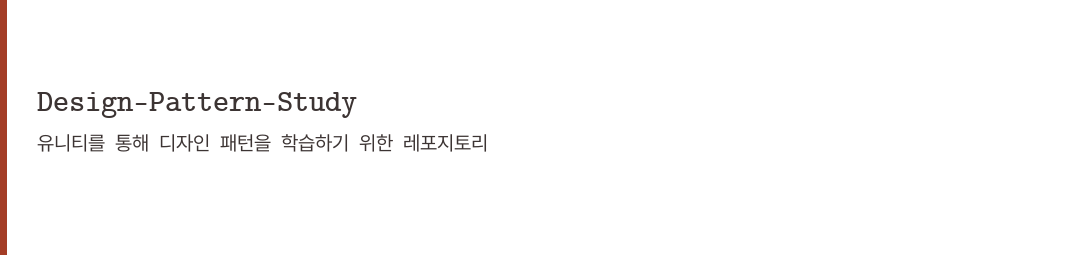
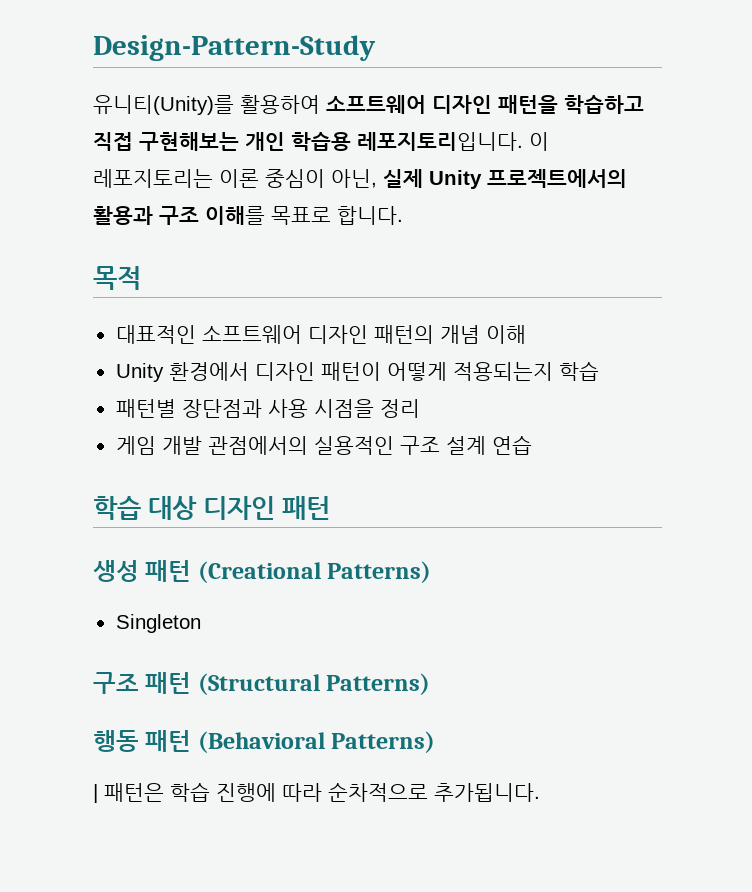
[37,134,488,152] 유니티를 통해 디자인 패턴을 학습하기 위한 레포지토리 -> [93,95,644,115] [93,132,549,151] [93,169,627,189] [93,206,403,225] [93,266,141,290] [115,325,526,344] [115,361,599,382] [115,399,420,418] [115,435,532,455] [93,496,331,520] [93,560,432,583] [115,614,201,633] [93,672,431,695] [93,730,436,753] [93,782,540,803] 유니티(Unity)를 활용하여 소프트웨어 디자인 패턴을 학습하고 직접 구현해보는 개인 학습용 레포지토리입니다. 이 레포지토리는 이론 중심이 아닌, 실제 Unity 프로젝트에서의 활용과 구조 이해를 목표로 합니다. // 목적 // 대표적인 소프트웨어 디자인 패턴의 개념 이해 // Unity 환경에서 디자인 패턴이 어떻게 적용되는지 학습 // 패턴별 장단점과 사용 시점을 정리 // 게임 개발 관점에서의 실용적인 구조 설계 연습 // 학습 대상 디자인 패턴 // 생성 패턴 (Creational Patterns) // Singleton // 구조 패턴 (Structural Patterns) // 행동 패턴 (Behavioral Patterns) // | 패턴은 학습 진행에 따라 순차적으로 추가됩니다.

